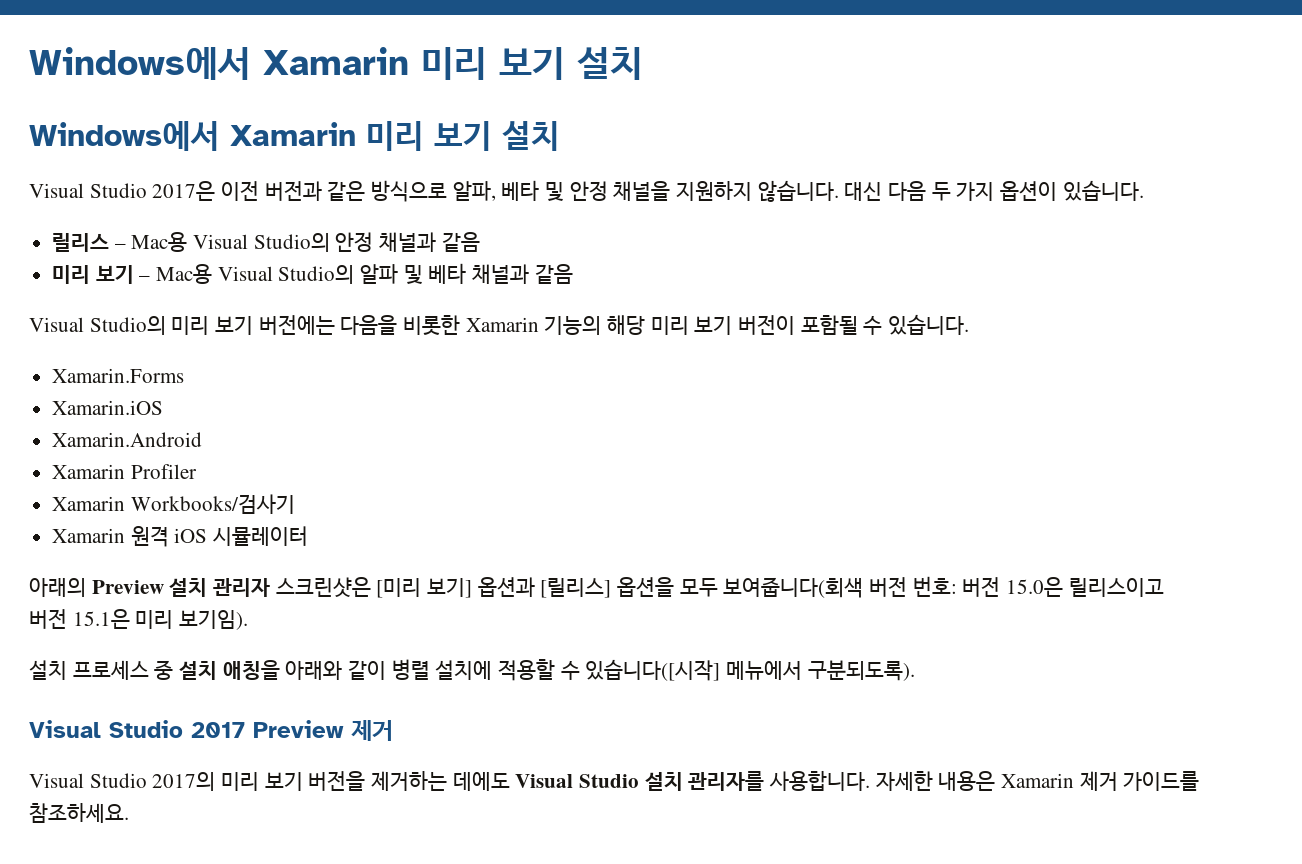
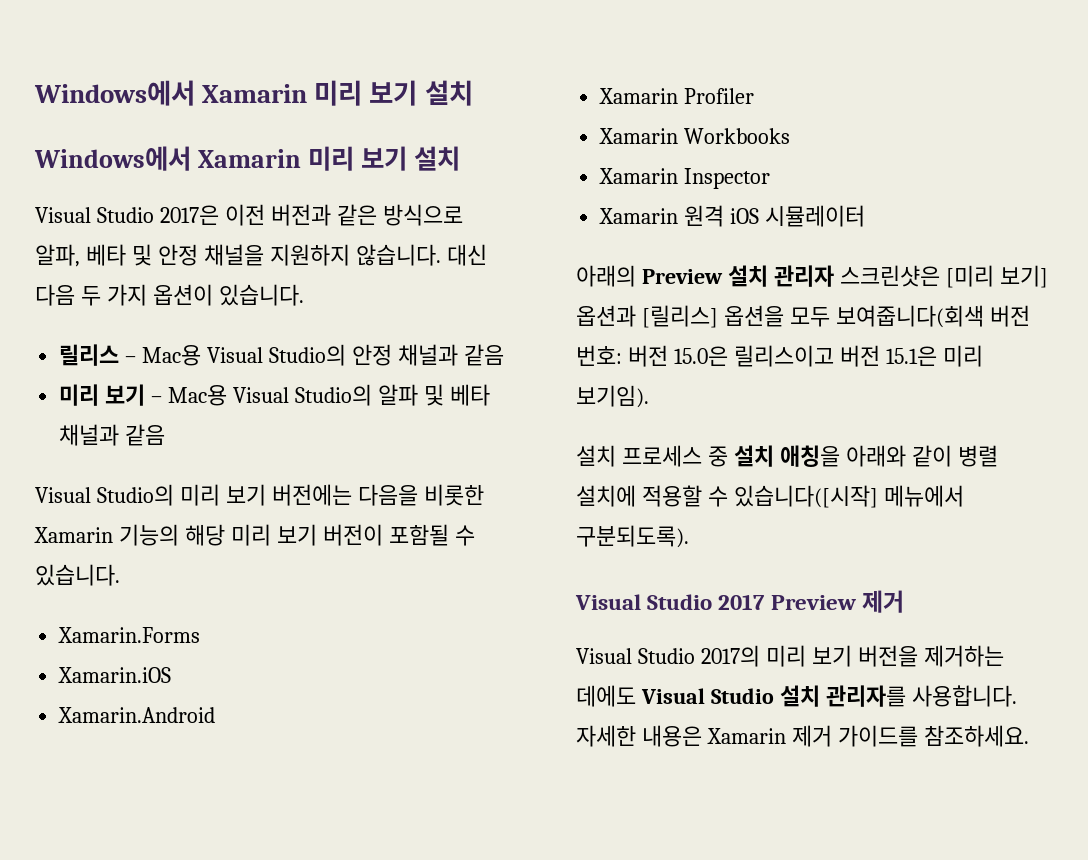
[130,494,295,514] Workbooks/검사기 -> [684,128,791,144] [599,168,771,189] Workbooks // Xamarin Inspector

